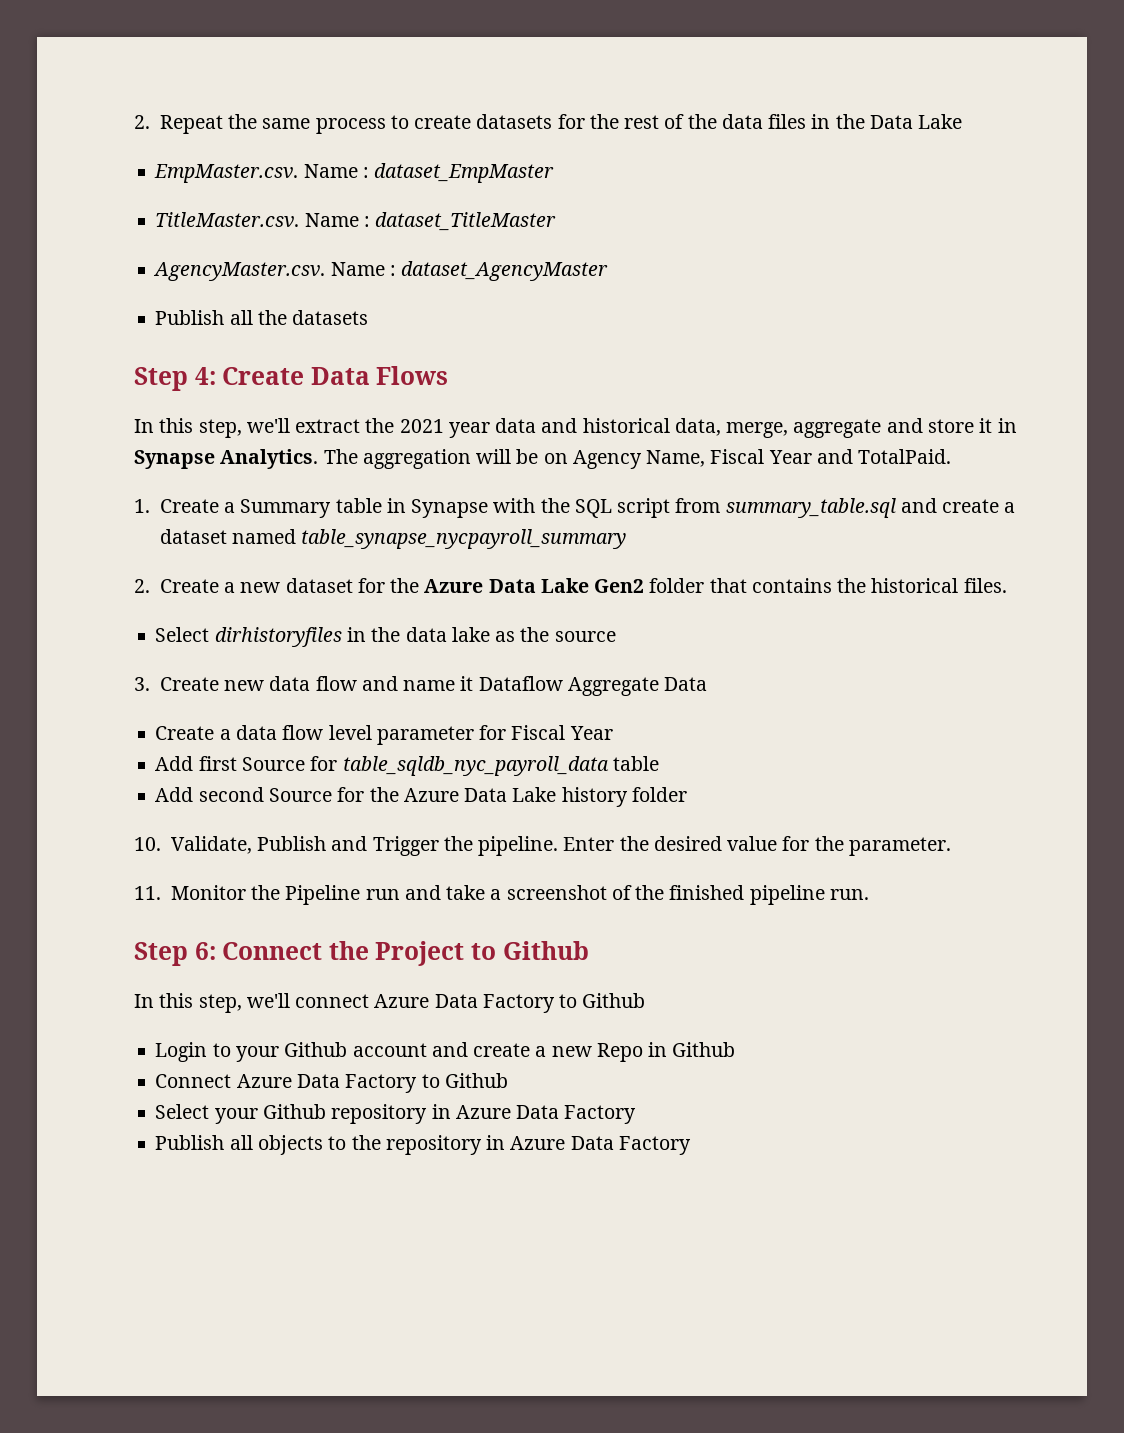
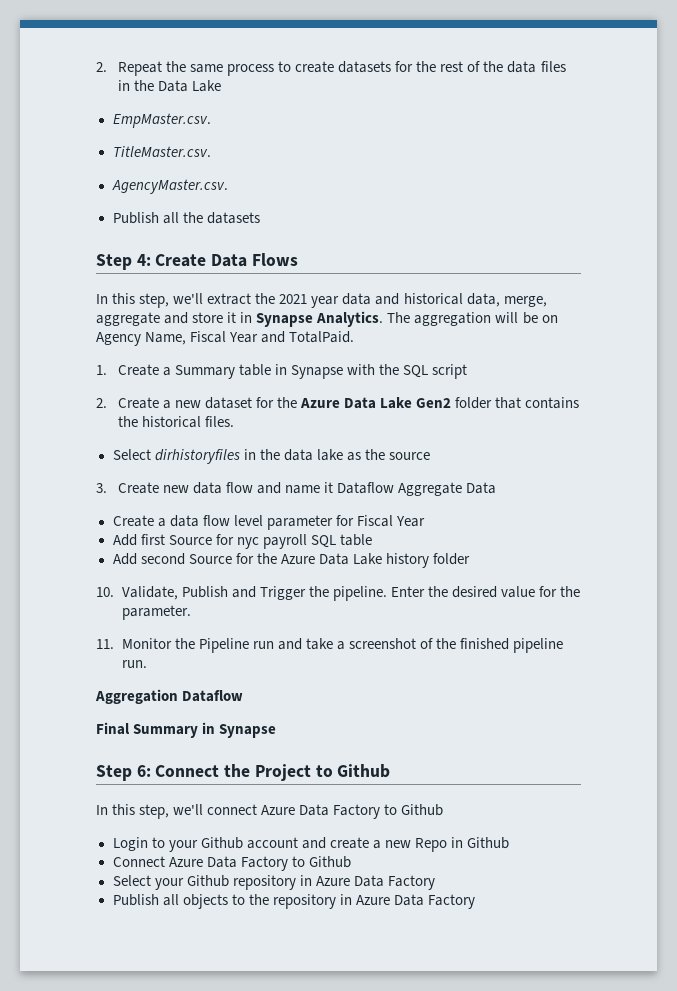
[303,163,555,183] [155,212,557,231] [153,261,609,281] Name : dataset_EmpMaster // TitleMaster.csv. Name : dataset_TitleMaster // AgencyMaster.csv. Name : dataset_AgencyMaster -> [112,146,211,157] [111,179,228,194] // TitleMaster.csv. // AgencyMaster.csv.
[675,498,1016,518] [159,529,627,549] from summary_table.sql and create a dataset named table_synapse_nycpayroll_summary -> (468, 371) none
[342,756,609,776] table_sqldb_nyc_payroll_data -> [236,534,336,549] nyc payroll SQL
(869, 894) none -> [95,689,244,704] [96,722,277,738] // Aggregation Dataflow // Final Summary in Synapse

